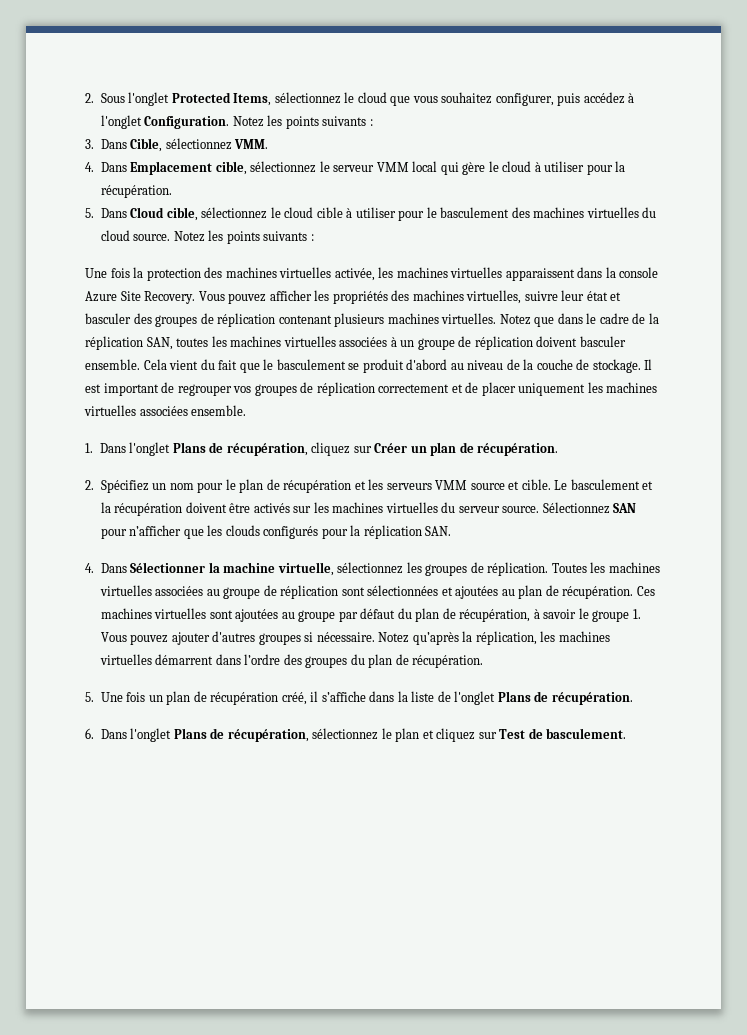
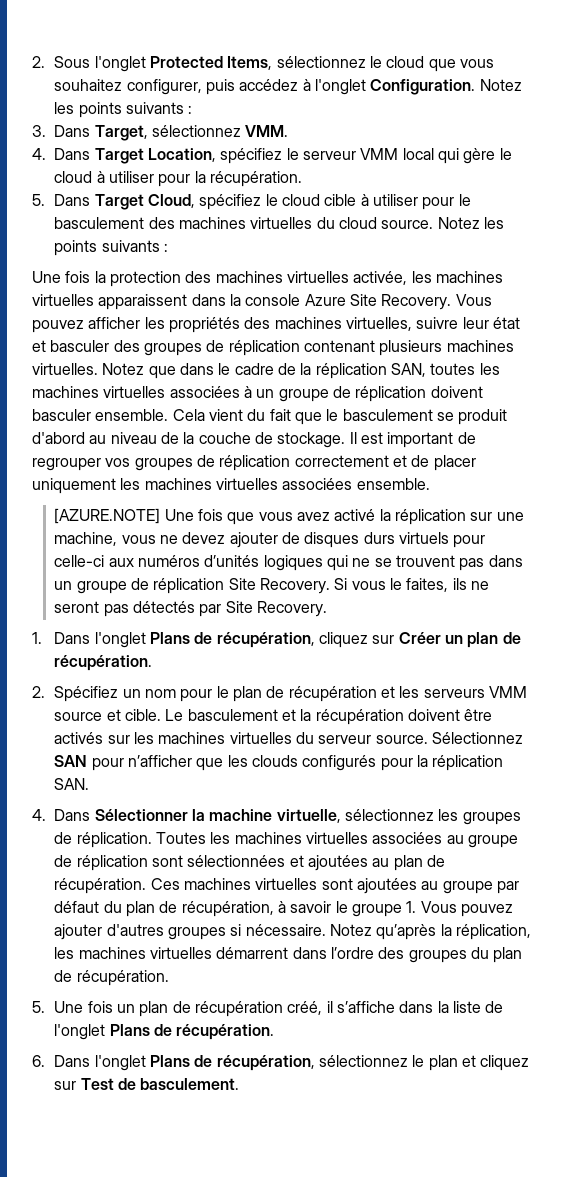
[130,138,163,152] Cible, -> [94,125,148,141] Target,
[130,161,317,175] Emplacement cible, sélectionnez -> [94,148,283,164] Target Location, spécifiez
[130,207,268,221] Cloud cible, sélectionnez -> [94,194,262,210] Target Cloud, spécifiez
(247, 410) none -> [54,508,524,525] [54,532,486,548] [54,555,523,571] [54,578,489,594] [54,601,328,617] // [AZURE.NOTE] Une fois que vous avez activé la réplication sur une machine, vous ne devez ajouter de disques durs virtuels pour celle-ci aux numéros d’unités logiques qui ne se trouvent pas dans un groupe de réplication Site Recovery. Si vous le faites, ils ne seront pas détectés par Site Recovery.

